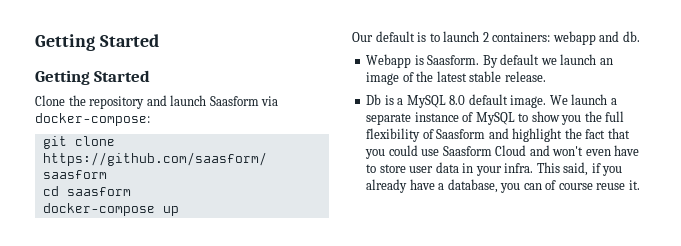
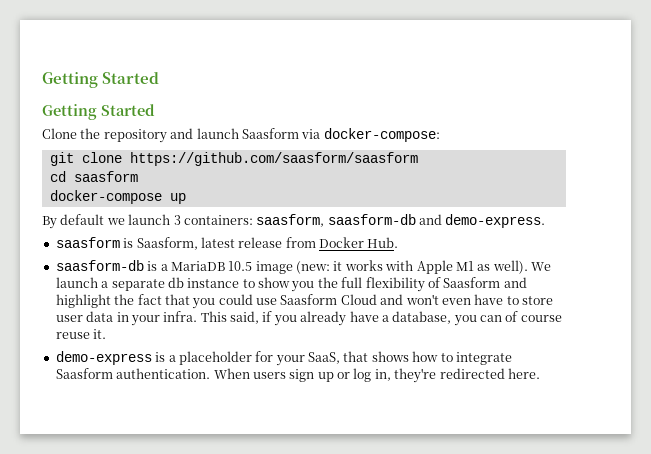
[352,31,640,45] [366,54,613,68] [366,71,546,85] [366,94,547,108] Our default is to launch 2 containers: webapp and db. // Webapp is Saasform. By default we launch an image of the latest stable release. // Db is a MySQL 8.0 default image. -> [42,214,546,229] [55,237,399,250] [55,260,528,274] By default we launch 3 containers: saasform, saasform-db and demo-express. // saasform is Saasform, latest release from Docker Hub. // saasform-db is a MariaDB 10.5 image (new: it works with Apple M1 as well).
[414,112,515,125] instance of MySQL -> [167,277,240,288] db instance
(640, 185) none -> [55,351,512,366] [55,368,540,383] // demo-express is a placeholder for your SaaS, that shows how to integrate Saasform authentication. When users sign up or log in, they're redirected here.

